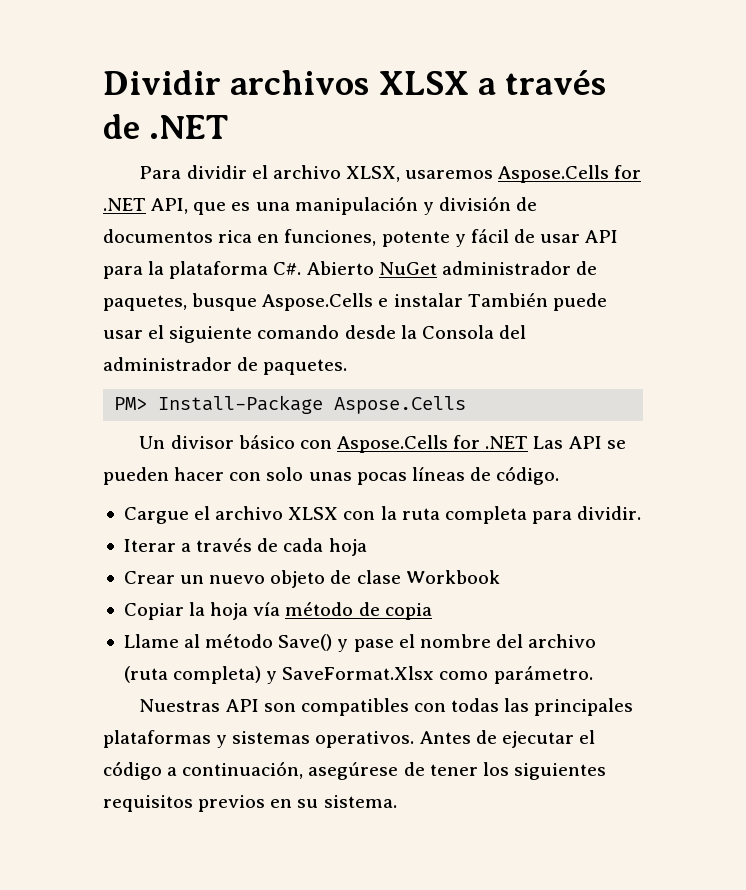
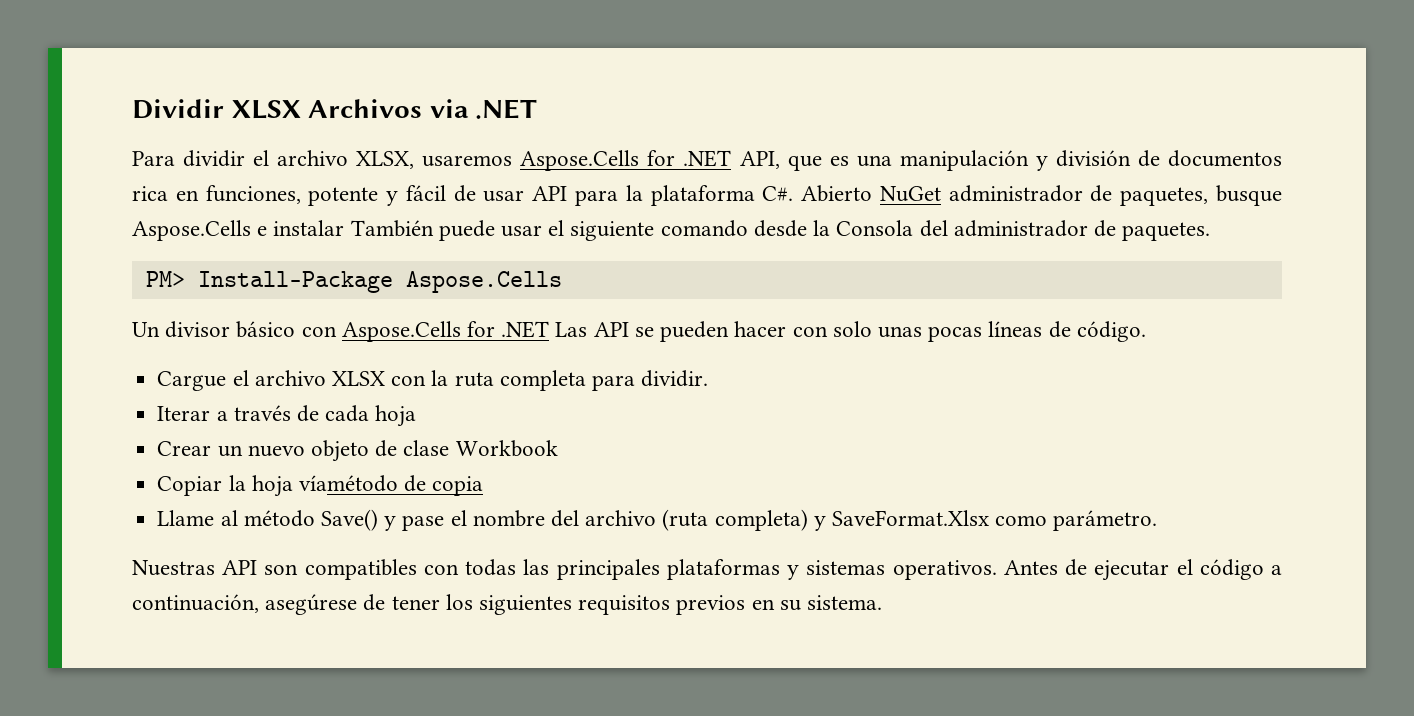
[230,70,607,95] [103,114,140,139] archivos XLSX a través de -> [231,99,469,119] XLSX Archivos via
[253,602,354,616] vía método -> [298,475,398,492] víamétodo

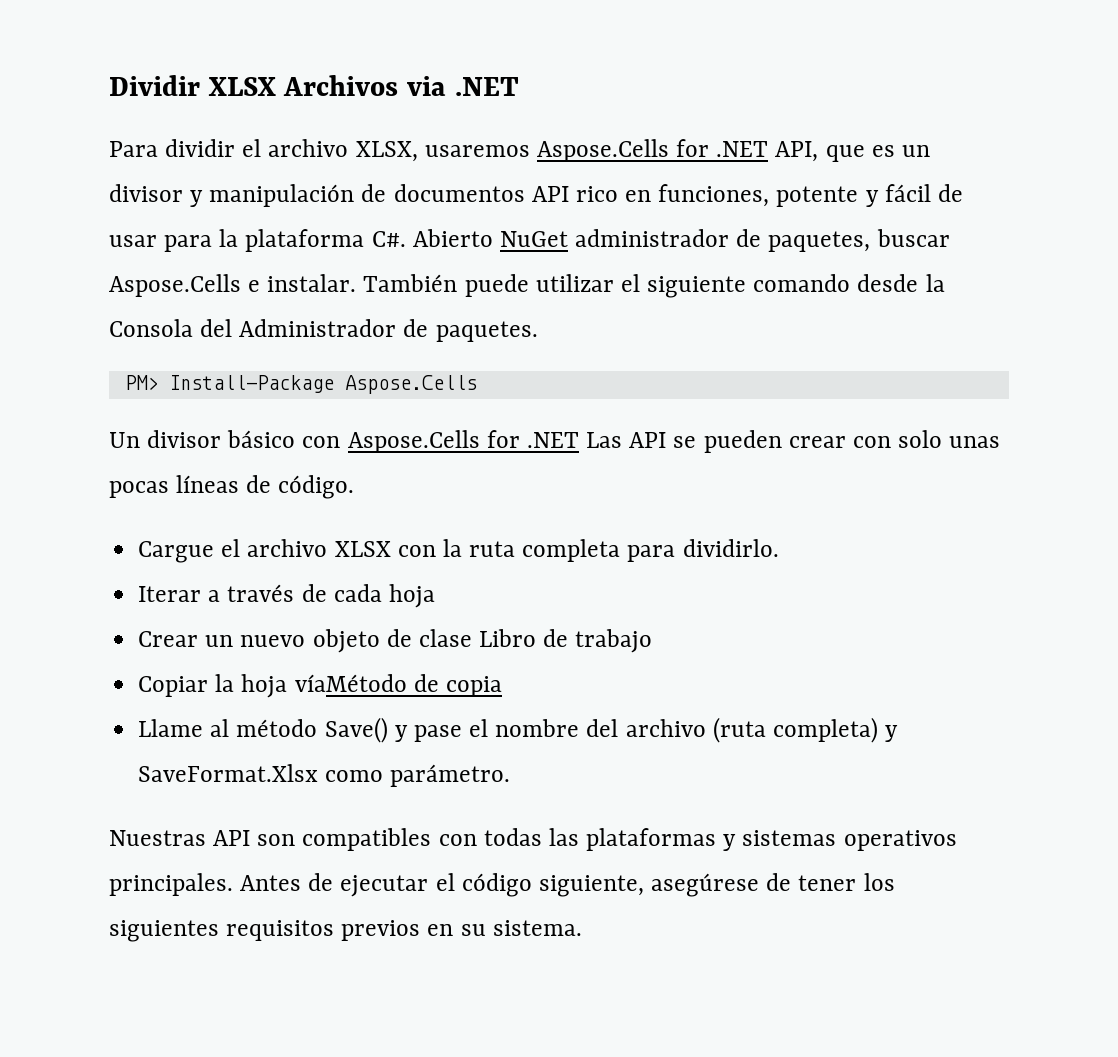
[856,150,1282,171] [132,186,168,201] una manipulación y división de documentos rica -> [901,145,930,157] [109,184,618,207] un divisor y manipulación de documentos API rico
[532,186,568,201] API -> (157, 241) none
[1216,185,1283,206] busque -> [876,229,950,247] buscar
[273,220,345,236] instalar -> [267,274,357,292] instalar.
[501,225,543,237] usar -> [535,274,614,292] utilizar
[953,220,1088,237] administrador -> [239,319,397,337] Administrador
[734,321,787,337] hacer -> [788,436,846,448] crear
[641,370,709,387] dividir. -> [682,539,779,557] dividirlo.
[455,440,558,457] Workbook -> [479,629,653,653] Libro de trabajo
[298,475,398,492] víamétodo -> [294,674,407,692] víaMétodo
[556,559,660,580] principales -> (579, 837) none
[892,560,997,580] operativos. -> [843,830,957,851] [109,873,233,896] operativos principales.
[1271,565,1283,575] [132,594,259,613] a continuación, -> [538,875,644,897] siguiente,

